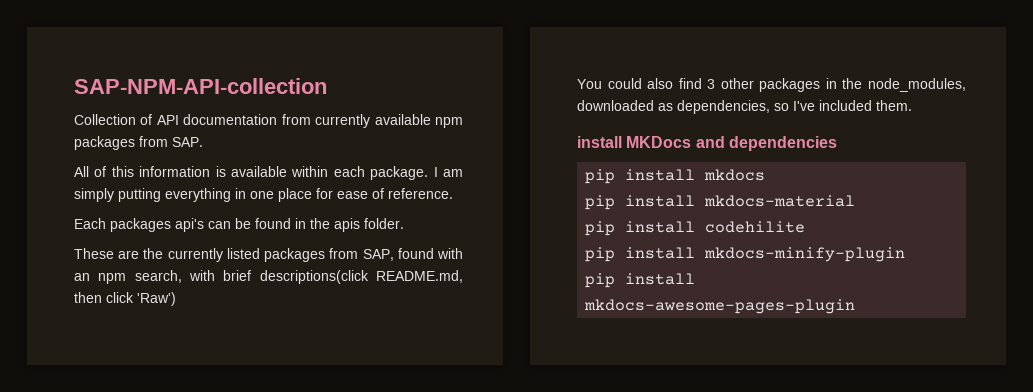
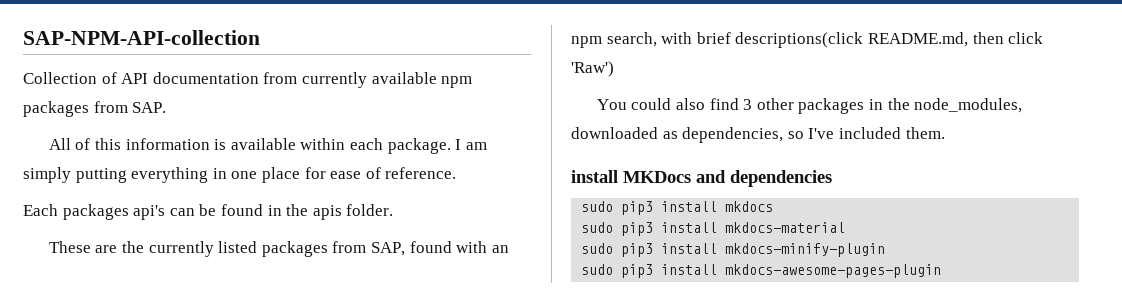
[585,169,616,184] pip -> [581,201,654,215] sudo pip3
[585,195,616,210] pip -> [581,222,654,236] sudo pip3
[585,221,806,236] [585,247,616,262] pip install codehilite // pip -> [581,243,654,257] sudo pip3
[585,273,616,288] pip -> [581,264,654,278] sudo pip3

